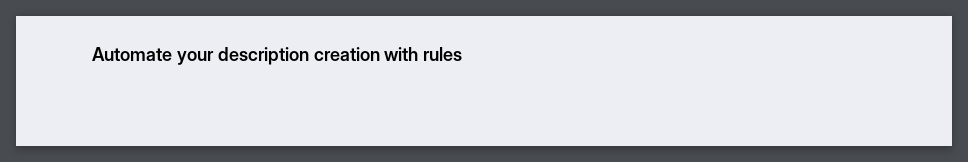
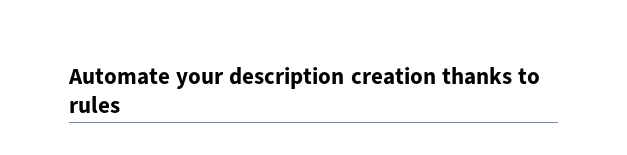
[384,47,419,61] with -> [441,67,541,85] thanks to

